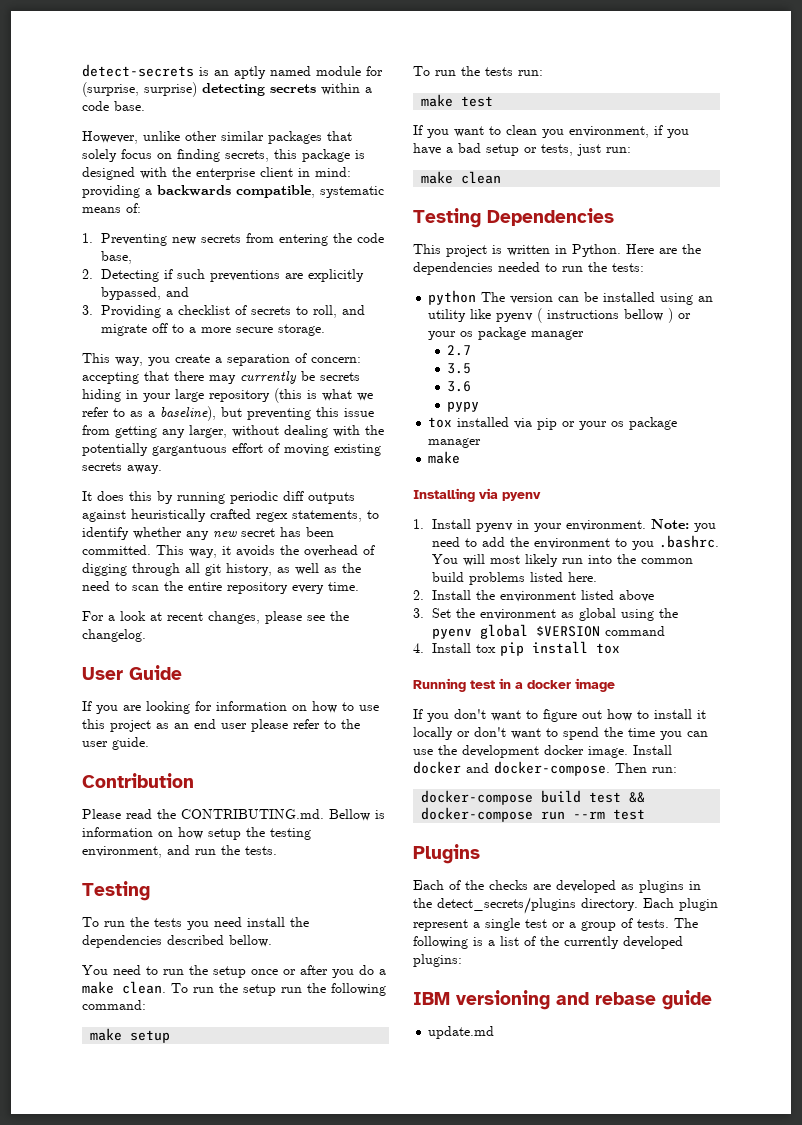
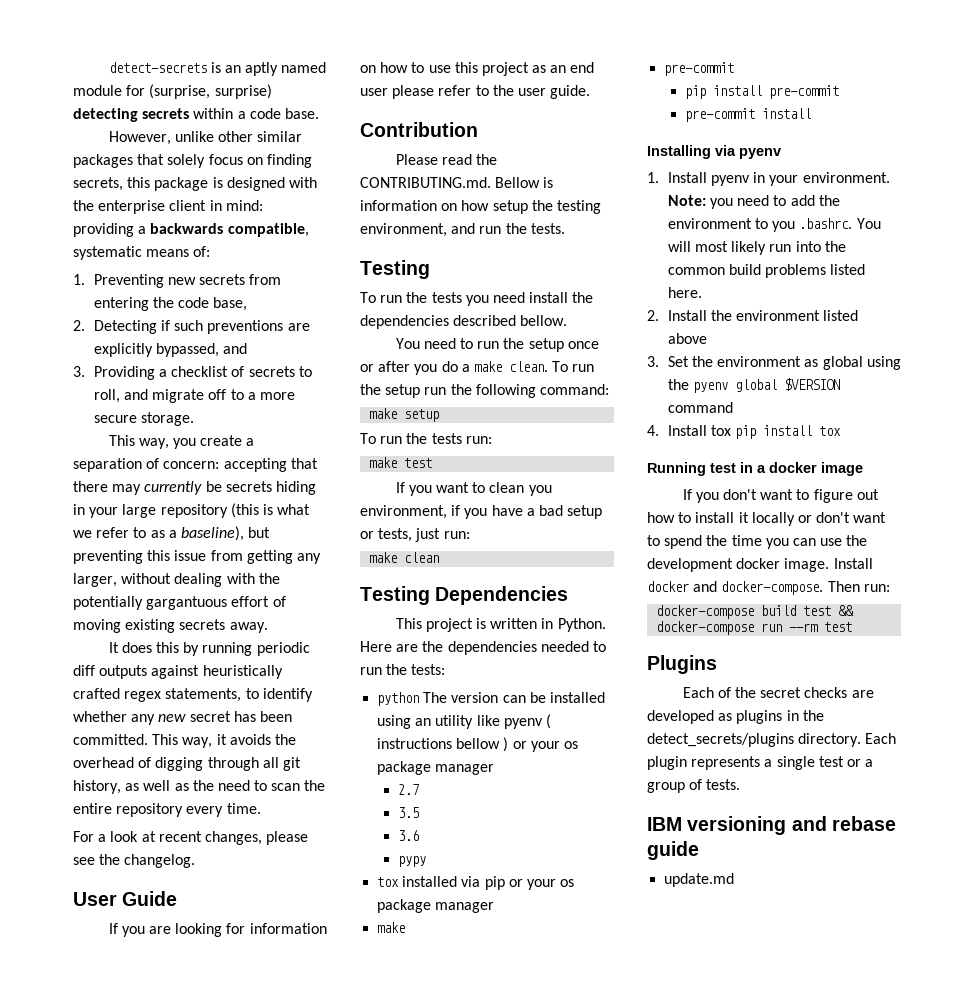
(461, 457) none -> [664,62,735,76] [684,85,839,99] [684,108,811,122] // pre-commit // pip install pre-commit // pre-commit install
(484, 885) none -> [760,687,802,698] secret
[413,919,468,931] represent -> [691,756,761,770] represents
[674,918,698,928] [413,936,683,949] [413,954,462,967] The following is a list of the currently developed plugins: -> (741, 784) none

